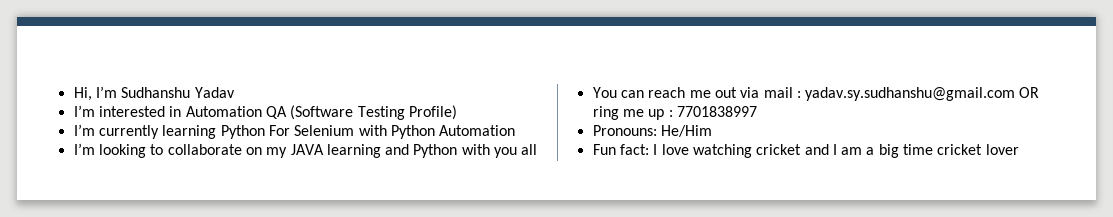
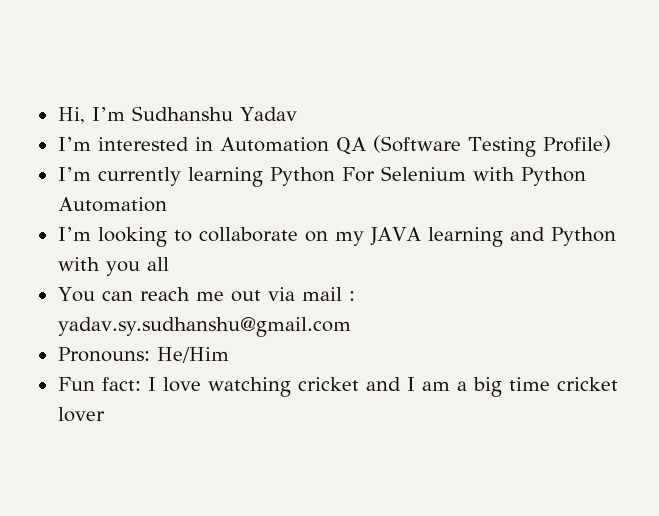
[1019,87,1040,98] [592,106,757,120] OR ring me up : 7701838997 -> (352, 327) none

